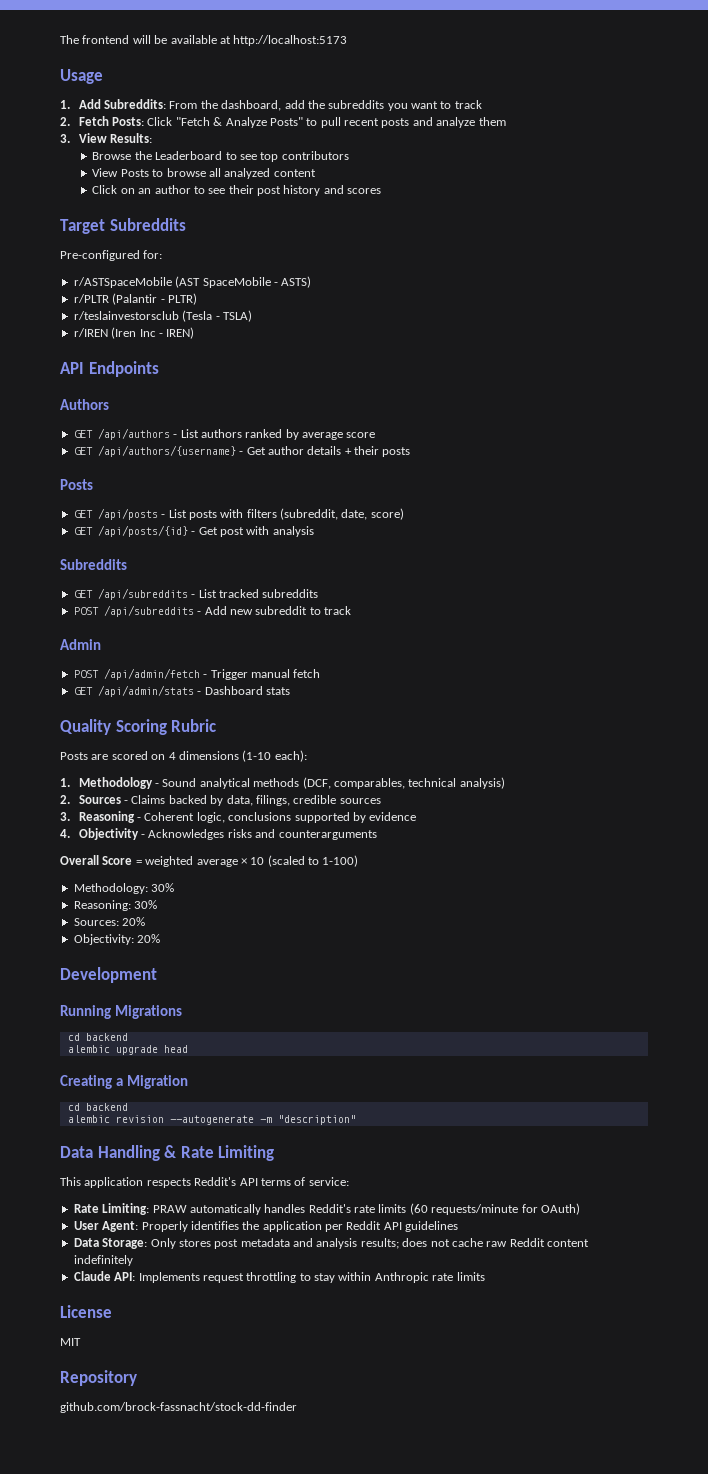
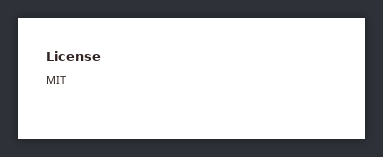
[60,35,348,46] [60,69,103,84] [60,99,482,111] [60,116,506,128] [60,133,153,143] [92,151,349,162] [92,168,316,179] [92,185,382,196] [60,218,186,234] [60,250,163,261] [73,276,312,288] [73,293,197,305] [73,310,252,322] [73,327,195,339] [60,361,159,377] [60,399,109,410] [73,428,376,440] [73,445,411,457] [60,479,93,490] [73,508,404,520] [73,525,314,537] [60,559,127,570] [73,588,319,600] [73,605,351,617] [60,639,101,650] [73,668,321,680] [73,685,290,697] [60,719,217,735] [60,750,307,762] [60,777,505,789] [60,795,381,806] [60,811,417,823] [60,828,377,840] [60,855,359,867] [73,883,175,894] [73,900,158,911] [73,917,146,926] [73,934,161,945] [60,967,157,983] [60,1005,182,1019] [67,1033,128,1041] [67,1045,188,1055] [60,1075,188,1089] [67,1103,128,1111] [67,1115,356,1125] [60,1145,275,1161] [60,1177,349,1188] [73,1203,580,1215] [73,1221,459,1232] [73,1238,589,1249] [73,1255,133,1266] [73,1271,485,1283] The frontend will be available at http://localhost:5173 // Usage // 1. Add Subreddits: From the dashboard, add the subreddits you want to track // 2. Fetch Posts: Click "Fetch & Analyze Posts" to pull recent posts and analyze them // 3. View Results: // Browse the Leaderboard to see top contributors // View Posts to browse all analyzed content // Click on an author to see their post history and scores // Target Subreddits // Pre-configured for: // r/ASTSpaceMobile (AST SpaceMobile - ASTS) // r/PLTR (Palantir - PLTR) // r/teslainvestorsclub (Tesla - TSLA) // r/IREN (Iren Inc - IREN) // API Endpoints // Authors // GET /api/authors - List authors ranked by average score // GET /api/authors/{username} - Get author details + their posts // Posts // GET /api/posts - List posts with filters (subreddit, date, score) // GET /api/posts/{id} - Get post with analysis // Subreddits // GET /api/subreddits - List tracked subreddits // POST /api/subreddits - Add new subreddit to track // Admin // POST /api/admin/fetch - Trigger manual fetch // GET /api/admin/stats - Dashboard stats // Quality Scoring Rubric // Posts are scored on 4 dimensions (1-10 each): // 1. Methodology - Sound analytical methods (DCF, comparables, technical analysis) // 2. Sources - Claims backed by data, filings, credible sources // 3. Reasoning - Coherent logic, conclusions supported by evidence // 4. Objectivity - Acknowledges risks and counterarguments // Overall Score = weighted average × 10 (scaled to 1-100) // Methodology: 30% // Reasoning: 30% // Sources: 20% // Objectivity: 20% // Development // Running Migrations // cd backend // alembic upgrade head // Creating a Migration // cd backend // alembic revision --autogenerate -m "description" // Data Handling & Rate Limiting // This application respects Reddit's API terms of service: // Rate Limiting: PRAW automatically handles Reddit's rate limits (60 requests/minute for OAuth) // User Agent: Properly identifies the application per Reddit API guidelines // Data Storage: Only stores post metadata and analysis results; does not cache raw Reddit content indefinitely // Claude API: Implements request throttling to stay within Anthropic rate limits // -> (46, 56) none
[60,1370,137,1386] [60,1402,297,1413] // Repository // github.com/brock-fassnacht/stock-dd-finder -> (66, 80) none

